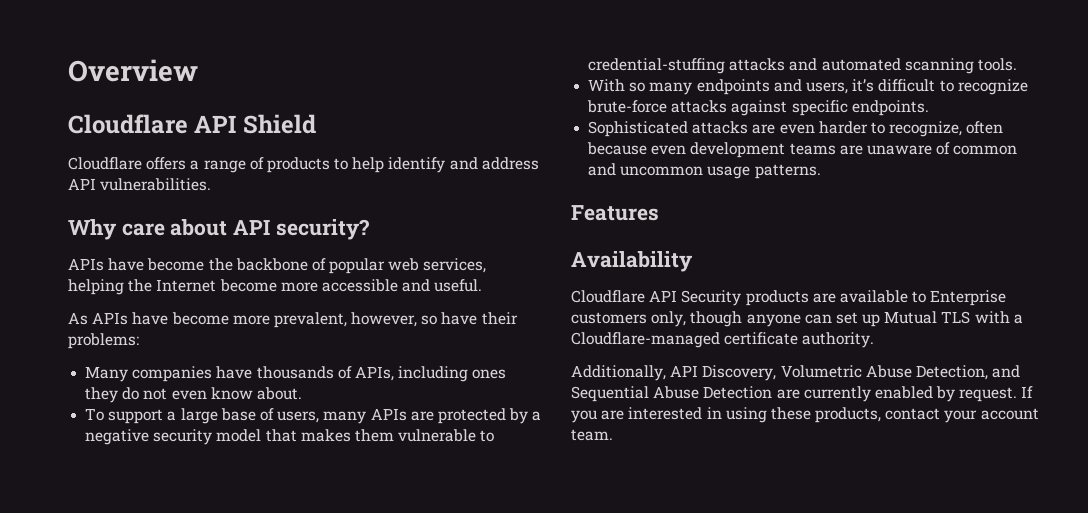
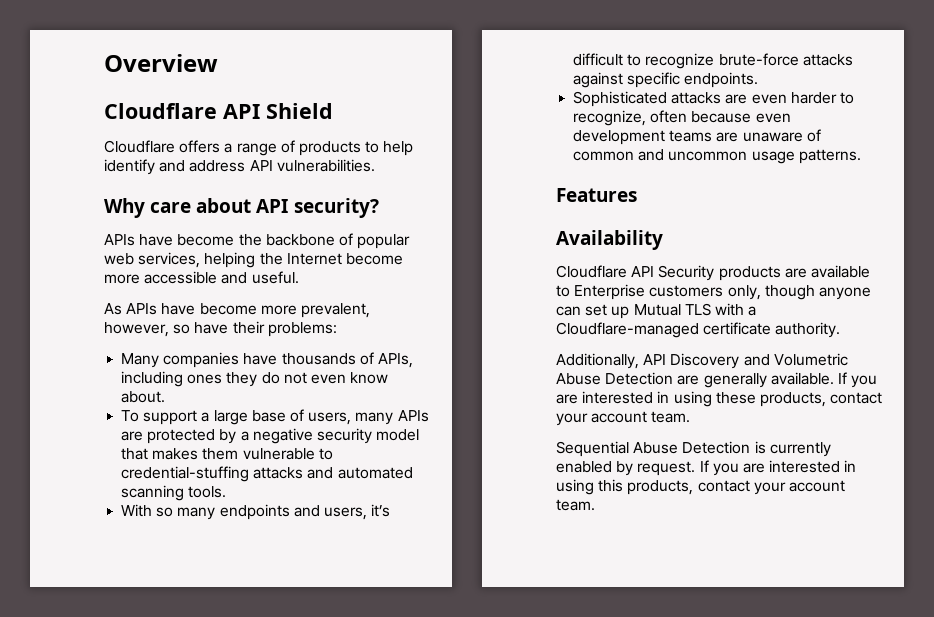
[702,365,1021,381] [571,386,1018,402] Discovery, Volumetric Abuse Detection, and Sequential Abuse Detection are currently enabled by request. -> [670,353,848,369] [556,372,834,388] Discovery and Volumetric Abuse Detection are generally available.
(613, 435) none -> [556,441,831,457] [556,460,857,476] [556,479,845,495] [556,499,595,511] // Sequential Abuse Detection is currently enabled by request. If you are interested in using this products, contact your account team.

